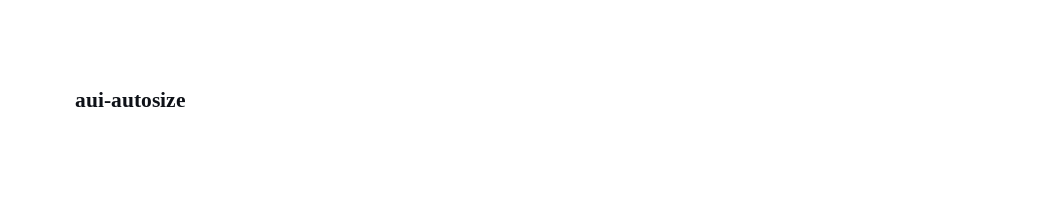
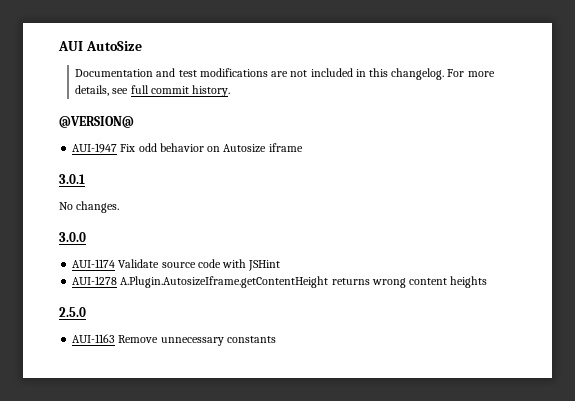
[75,92,186,107] aui-autosize -> [58,41,142,51] [75,68,495,80] [75,85,231,97] [59,116,134,128] [72,143,303,153] [59,174,85,184] [59,201,120,213] [59,232,86,242] [72,259,281,271] [72,276,488,288] [59,307,86,317] [72,334,276,346] AUI AutoSize // Documentation and test modifications are not included in this changelog. For more details, see full commit history. // @VERSION@ // AUI-1947 Fix odd behavior on Autosize iframe // 3.0.1 // No changes. // 3.0.0 // AUI-1174 Validate source code with JSHint // AUI-1278 A.Plugin.AutosizeIframe.getContentHeight returns wrong content heights // 2.5.0 // AUI-1163 Remove unnecessary constants

